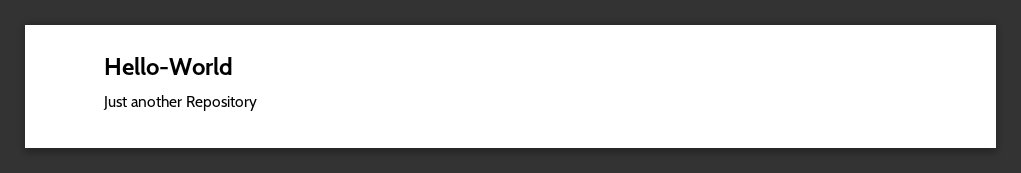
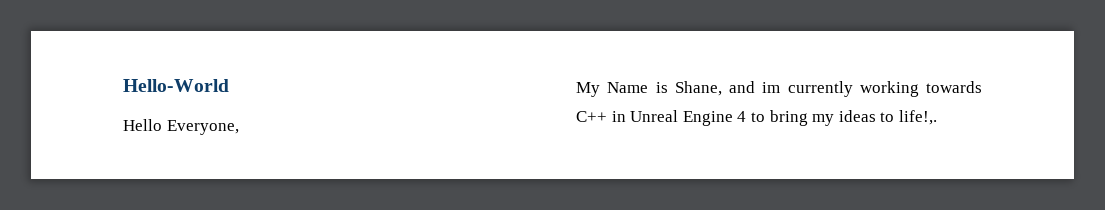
[103,95,258,111] Just another Repository -> [123,119,239,135] [576,81,982,97] [576,110,937,126] Hello Everyone, // My Name is Shane, and im currently working towards C++ in Unreal Engine 4 to bring my ideas to life!,.

